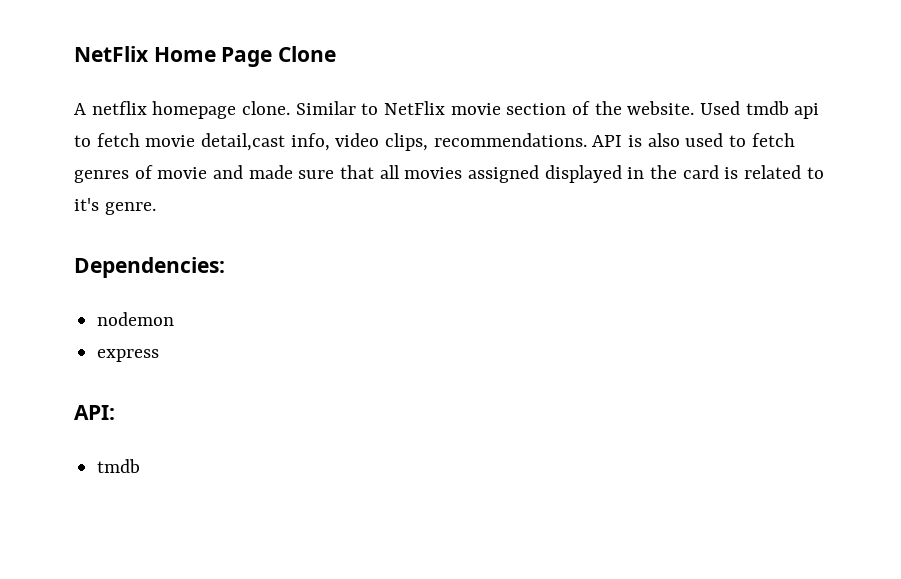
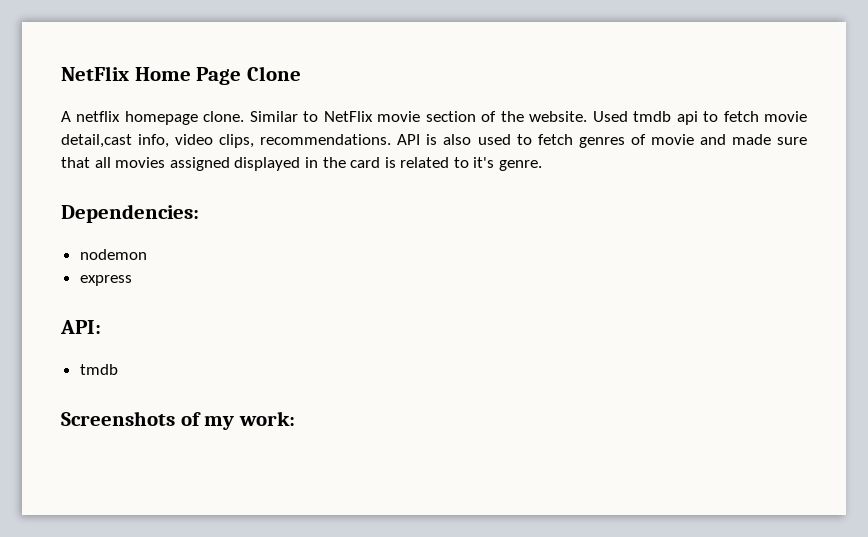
(141, 466) none -> [61,411,295,430] // Screenshots of my work:

